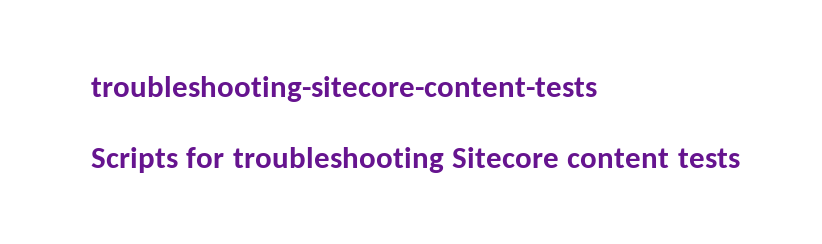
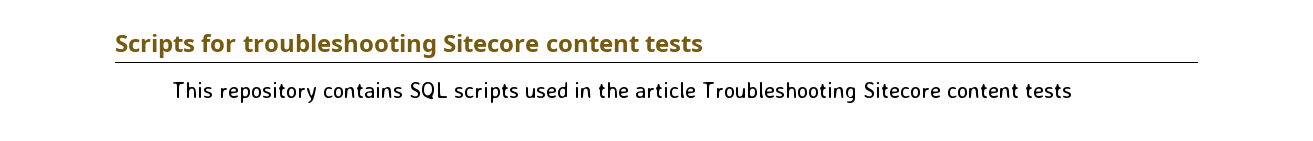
[91,76,597,102] troubleshooting-sitecore-content-tests // -> (115, 46) none
(740, 158) none -> [171,82,1072,103] // This repository contains SQL scripts used in the article Troubleshooting Sitecore content tests

